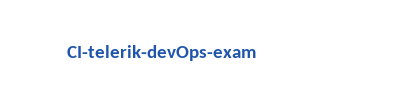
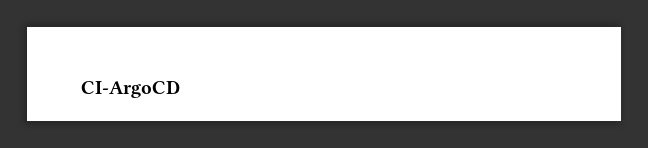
[67,45,256,61] CI-telerik-devOps-exam -> [81,80,180,98] CI-ArgoCD

